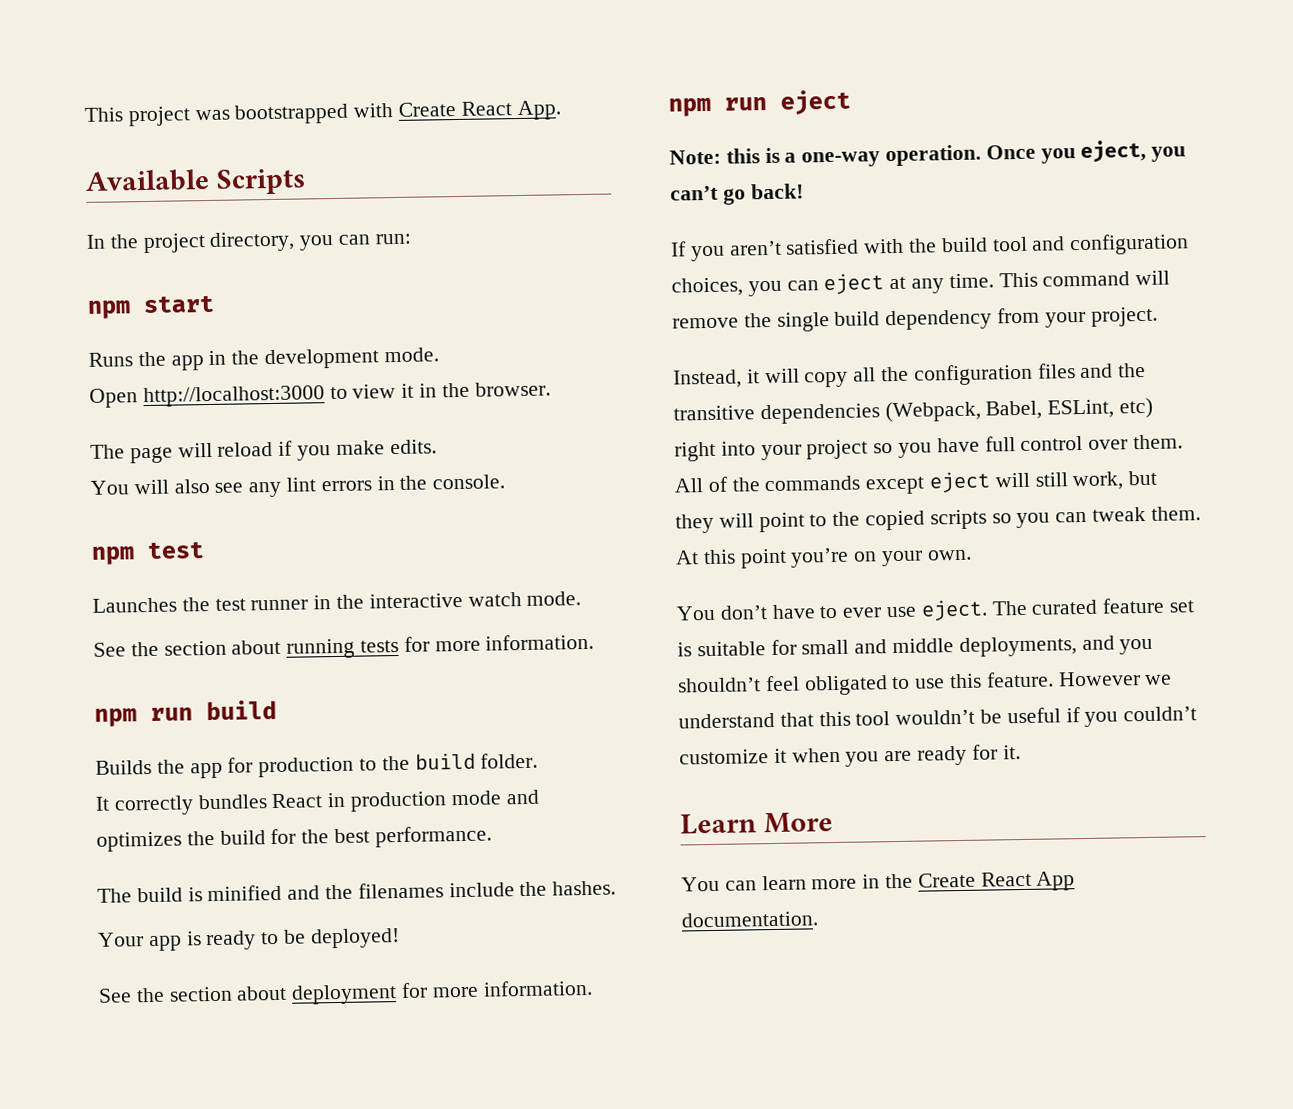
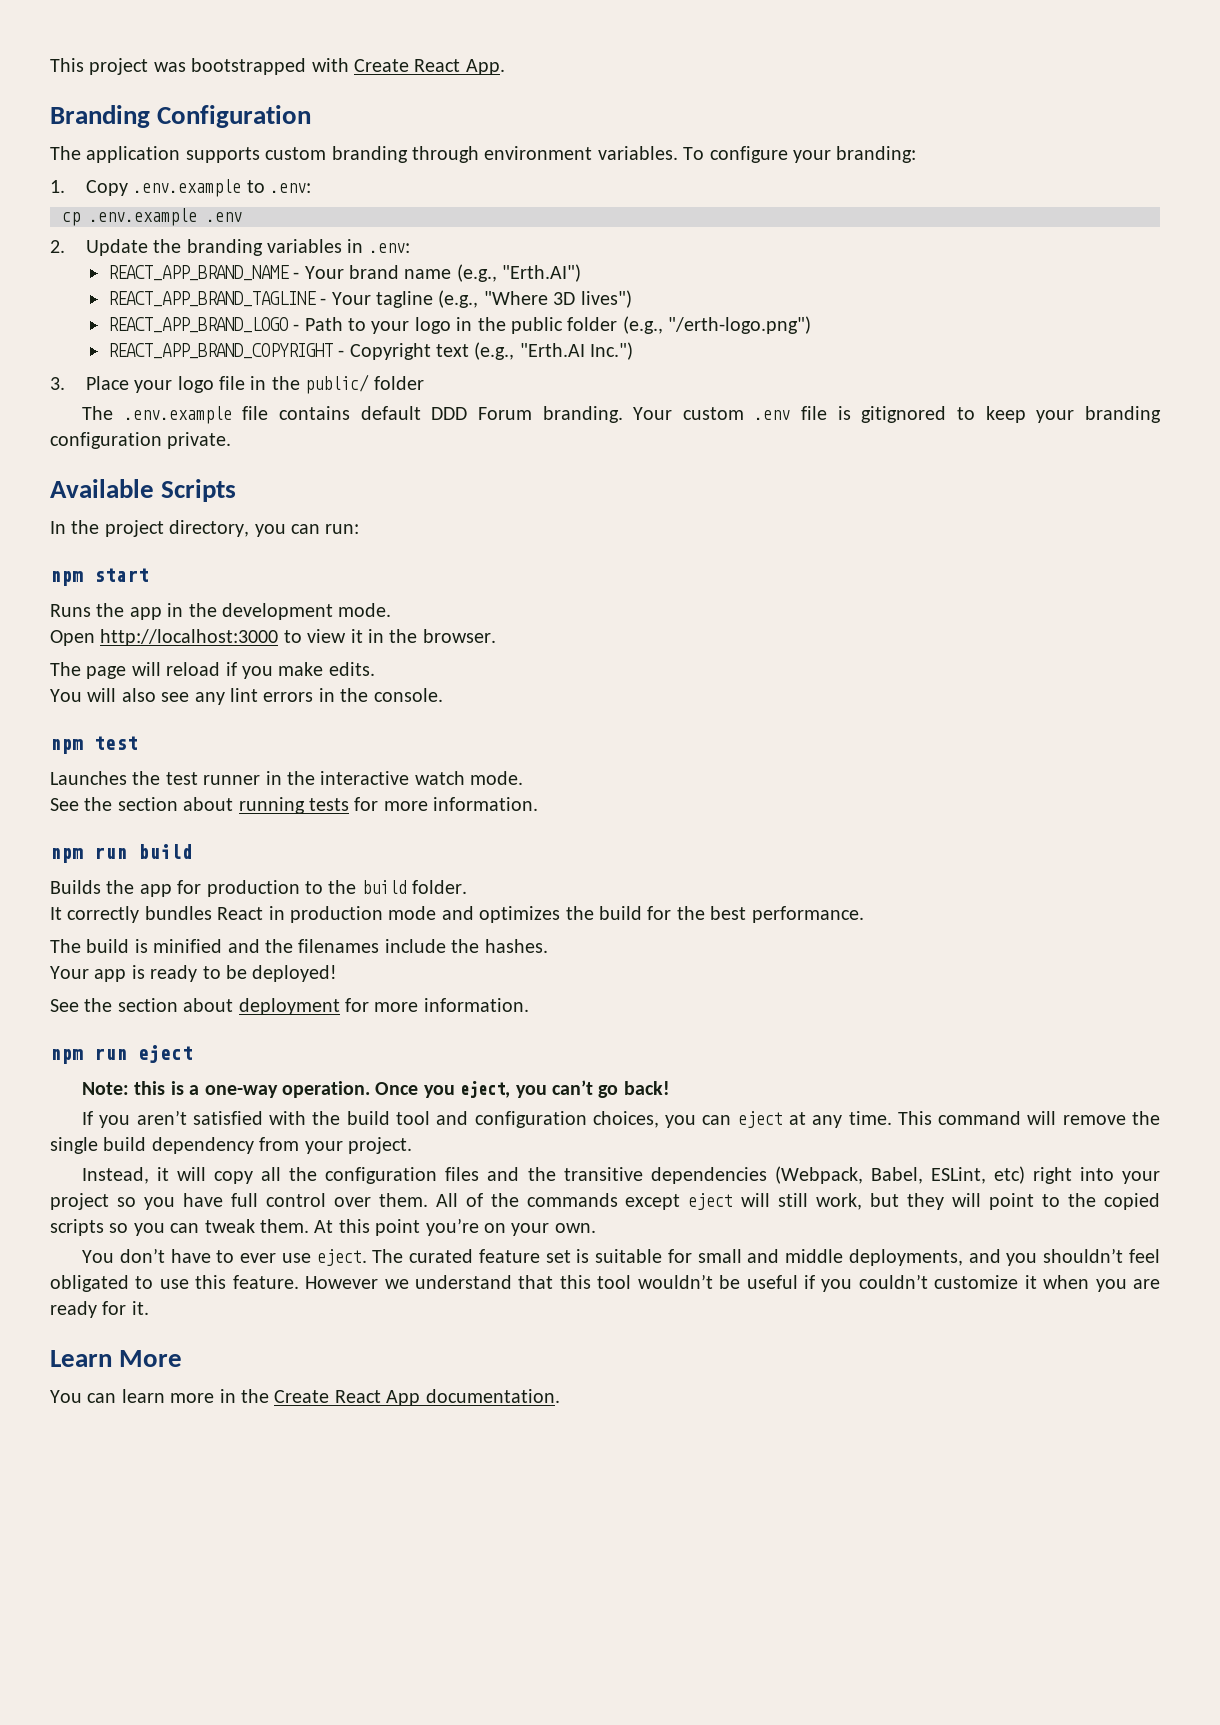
(562, 110) none -> [50,105,312,128] [50,146,917,163] [50,179,312,197] [62,208,242,226] [50,239,410,256] [107,264,582,282] [107,290,632,308] [107,316,812,334] [107,342,634,360] [50,374,424,394] [82,406,1162,424] [50,432,232,449] // Branding Configuration // The application supports custom branding through environment variables. To configure your branding: // 1. Copy .env.example to .env: // cp .env.example .env // 2. Update the branding variables in .env: // REACT_APP_BRAND_NAME - Your brand name (e.g., "Erth.AI") // REACT_APP_BRAND_TAGLINE - Your tagline (e.g., "Where 3D lives") // REACT_APP_BRAND_LOGO - Path to your logo in the public folder (e.g., "/erth-logo.png") // REACT_APP_BRAND_COPYRIGHT - Copyright text (e.g., "Erth.AI Inc.") // 3. Place your logo file in the public/ folder // The .env.example file contains default DDD Forum branding. Your custom .env file is gitignored to keep your branding configuration private.

